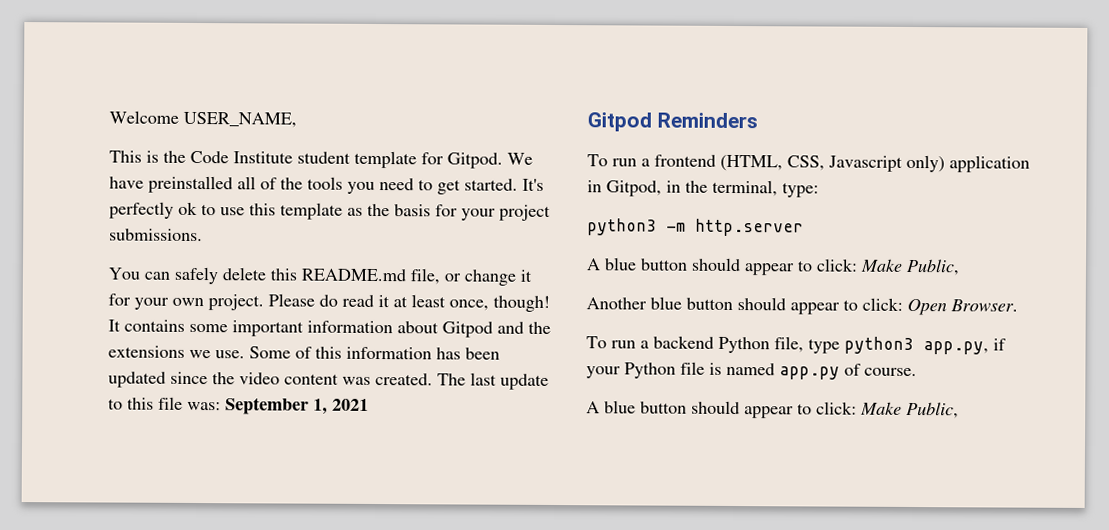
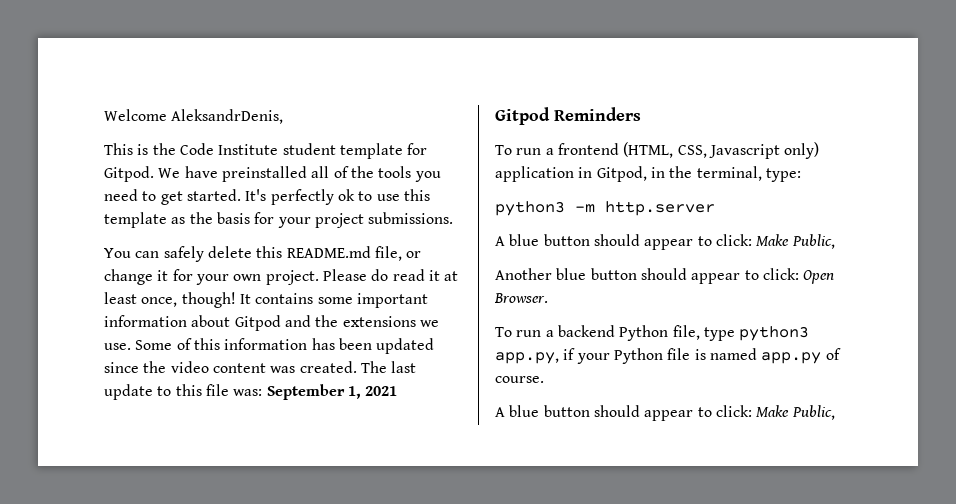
[183,111,297,128] USER_NAME, -> [171,109,284,124] AleksandrDenis,

